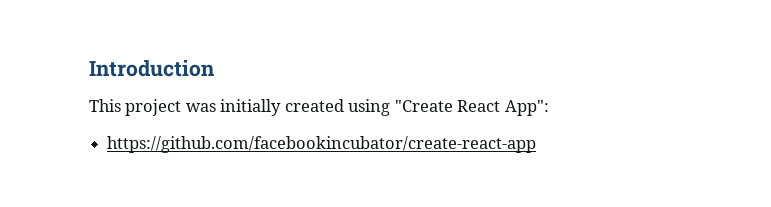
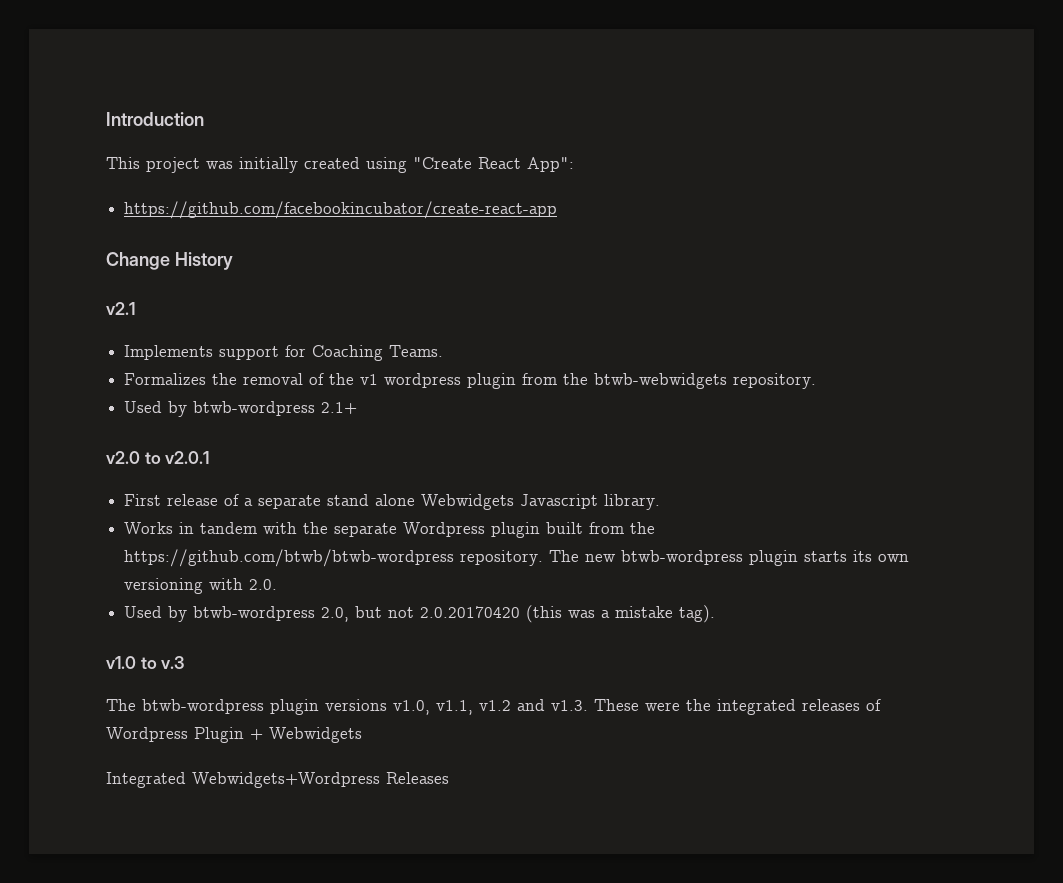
(537, 144) none -> [106,252,233,270] [106,302,135,315] [124,345,444,361] [124,373,817,389] [124,401,358,417] [106,451,210,464] [124,494,661,510] [124,522,656,538] [124,549,910,567] [124,578,278,594] [124,605,716,623] [106,656,185,669] [106,699,881,715] [106,727,362,743] [106,772,449,788] // Change History // v2.1 // Implements support for Coaching Teams. // Formalizes the removal of the v1 wordpress plugin from the btwb-webwidgets repository. // Used by btwb-wordpress 2.1+ // v2.0 to v2.0.1 // First release of a separate stand alone Webwidgets Javascript library. // Works in tandem with the separate Wordpress plugin built from the https://github.com/btwb/btwb-wordpress repository. The new btwb-wordpress plugin starts its own versioning with 2.0. // Used by btwb-wordpress 2.0, but not 2.0.20170420 (this was a mistake tag). // v1.0 to v.3 // The btwb-wordpress plugin versions v1.0, v1.1, v1.2 and v1.3. These were the integrated releases of Wordpress Plugin + Webwidgets // Integrated Webwidgets+Wordpress Releases

